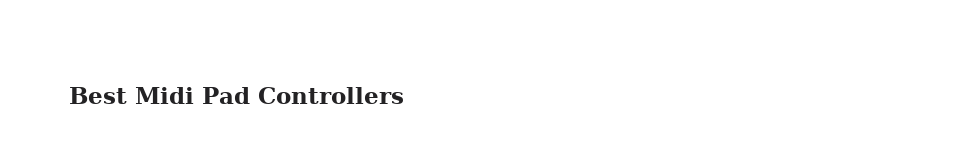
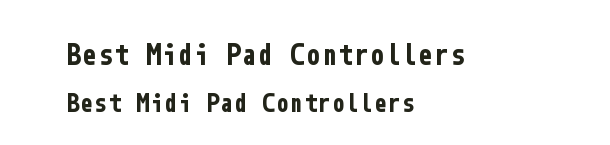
[69,87,404,104] Best Midi Pad Controllers -> [65,43,465,65] [65,93,415,112] Best Midi Pad Controllers // Best Midi Pad Controllers

